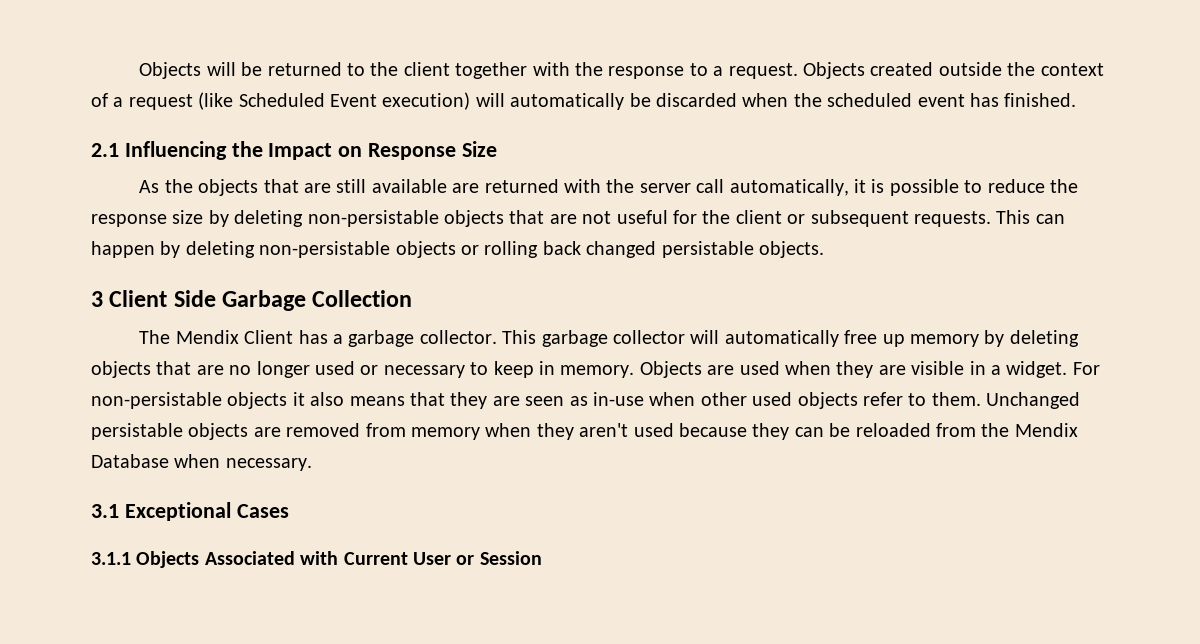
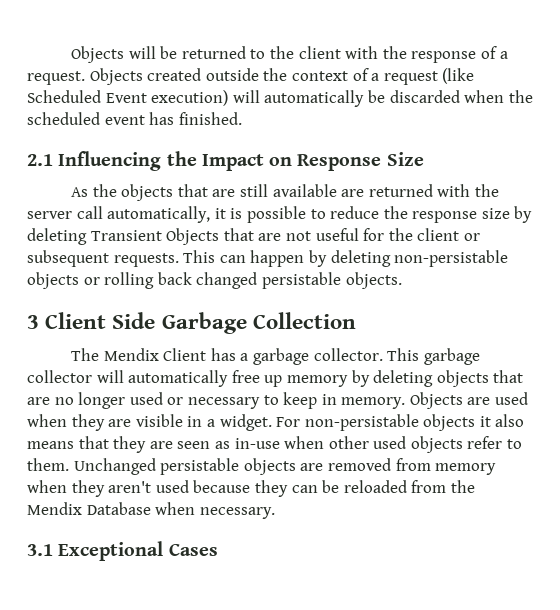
[455,62,528,79] together -> (341, 52) none
[689,63,708,76] to -> [480,46,497,59] of
[307,210,504,227] non-persistable objects -> [90,228,220,245] Transient Objects
[91,551,542,568] // 3.1.1 Objects Associated with Current User or Session -> (218, 549) none

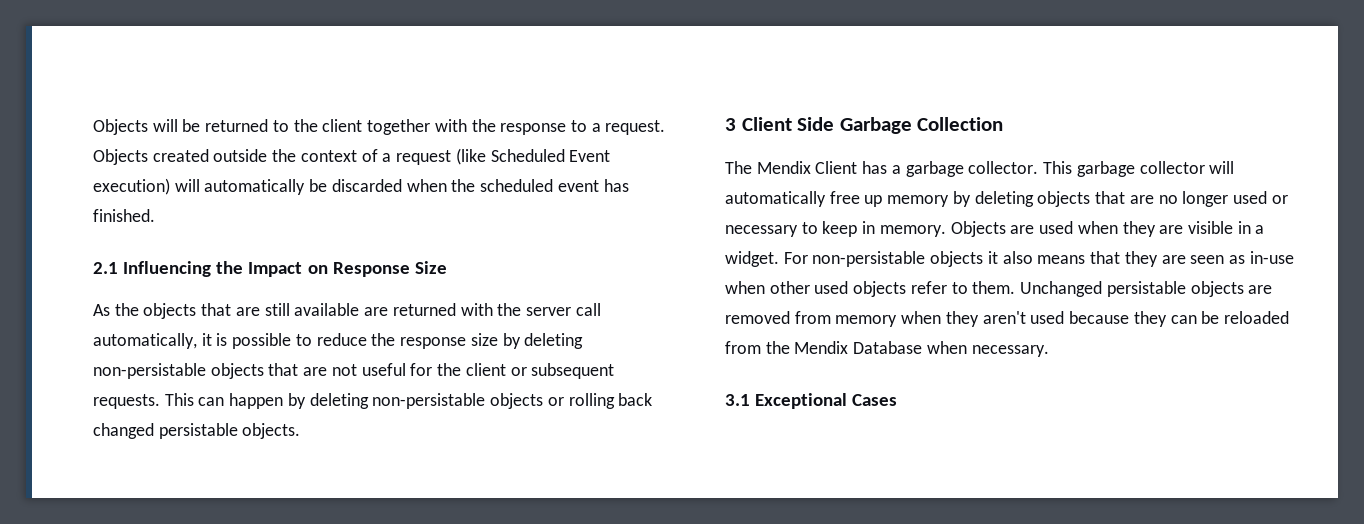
(341, 52) none -> [367,119,431,135] together
[480,46,497,59] of -> [570,120,587,132] to
[90,228,220,245] Transient Objects -> [93,363,264,379] non-persistable objects

